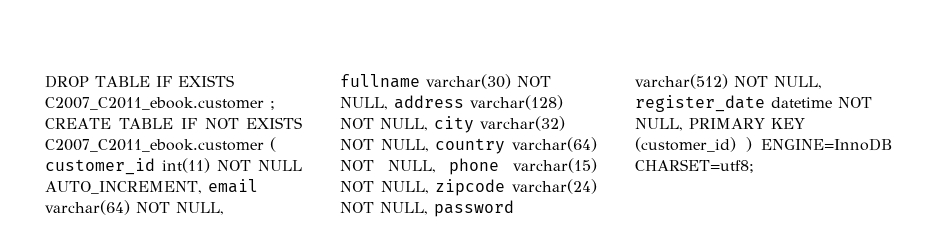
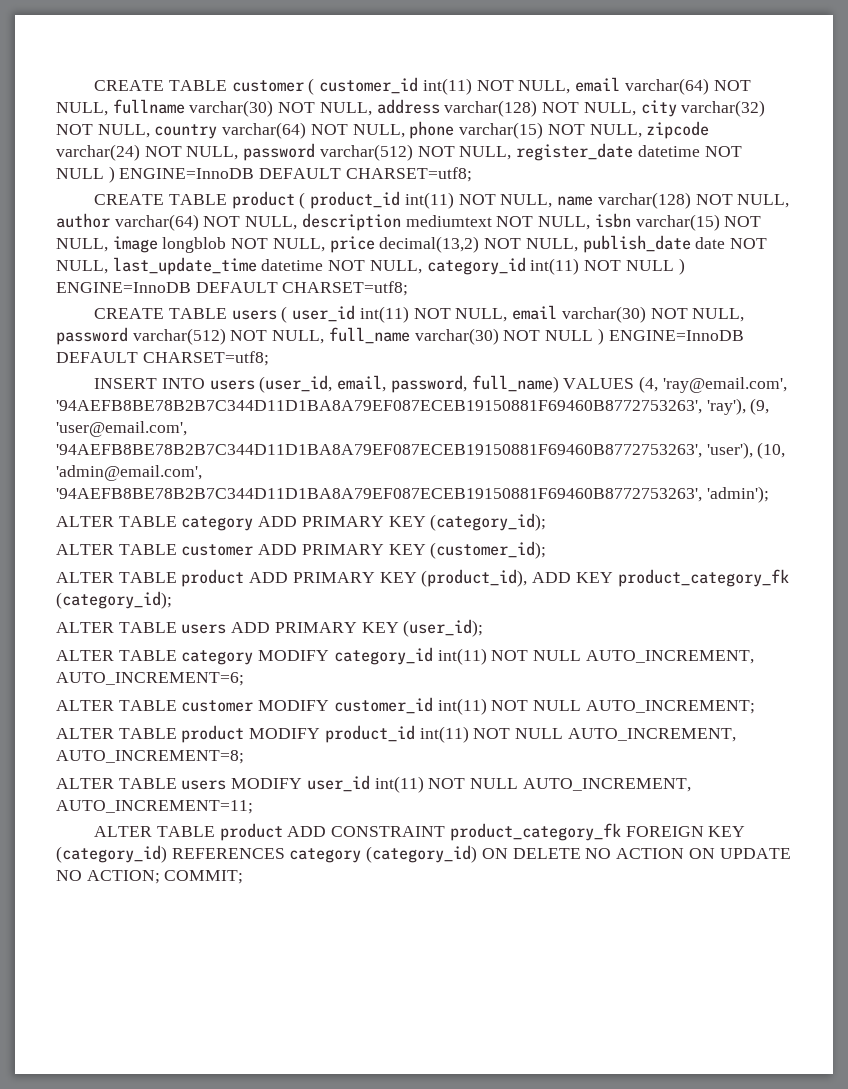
[45,75,234,88] [45,97,275,110] [45,117,302,129] [45,139,264,152] DROP TABLE IF EXISTS C2007_C2011_ebook.customer ; CREATE TABLE IF NOT EXISTS C2007_C2011_ebook.customer -> [94,80,304,92] CREATE TABLE customer
[258,160,302,171] [45,181,202,194] NULL AUTO_INCREMENT, -> [518,80,571,94] NULL,
[635,118,805,131] [635,137,892,152] [635,159,754,173] NULL, PRIMARY KEY (customer_id) ) ENGINE=InnoDB CHARSET=utf8; -> [56,166,472,183] [94,191,790,209] [56,213,762,231] [56,235,767,253] [56,257,685,275] [56,281,409,296] [94,305,745,323] [56,327,744,345] [56,351,269,366] [94,375,787,393] [56,398,770,415] [56,421,187,437] [56,442,786,459] [56,465,202,481] [56,486,769,503] [56,513,547,531] [56,541,547,559] [56,569,789,587] [56,591,172,609] [56,619,484,637] [56,647,754,665] [56,672,244,686] [56,697,755,715] [56,725,736,743] [56,750,244,764] [56,775,691,793] [56,800,253,814] [94,823,746,841] [56,845,791,863] [56,870,244,884] NULL ) ENGINE=InnoDB DEFAULT CHARSET=utf8; // CREATE TABLE product ( product_id int(11) NOT NULL, name varchar(128) NOT NULL, author varchar(64) NOT NULL, description mediumtext NOT NULL, isbn varchar(15) NOT NULL, image longblob NOT NULL, price decimal(13,2) NOT NULL, publish_date date NOT NULL, last_update_time datetime NOT NULL, category_id int(11) NOT NULL ) ENGINE=InnoDB DEFAULT CHARSET=utf8; // CREATE TABLE users ( user_id int(11) NOT NULL, email varchar(30) NOT NULL, password varchar(512) NOT NULL, full_name varchar(30) NOT NULL ) ENGINE=InnoDB DEFAULT CHARSET=utf8; // INSERT INTO users (user_id, email, password, full_name) VALUES (4, 'ray@email.com', '94AEFB8BE78B2B7C344D11D1BA8A79EF087ECEB19150881F69460B8772753263', 'ray'), (9, 'user@email.com', '94AEFB8BE78B2B7C344D11D1BA8A79EF087ECEB19150881F69460B8772753263', 'user'), (10, 'admin@email.com', '94AEFB8BE78B2B7C344D11D1BA8A79EF087ECEB19150881F69460B8772753263', 'admin'); // ALTER TABLE category ADD PRIMARY KEY (category_id); // ALTER TABLE customer ADD PRIMARY KEY (customer_id); // ALTER TABLE product ADD PRIMARY KEY (product_id), ADD KEY product_category_fk (category_id); // ALTER TABLE users ADD PRIMARY KEY (user_id); // ALTER TABLE category MODIFY category_id int(11) NOT NULL AUTO_INCREMENT, AUTO_INCREMENT=6; // ALTER TABLE customer MODIFY customer_id int(11) NOT NULL AUTO_INCREMENT; // ALTER TABLE product MODIFY product_id int(11) NOT NULL AUTO_INCREMENT, AUTO_INCREMENT=8; // ALTER TABLE users MODIFY user_id int(11) NOT NULL AUTO_INCREMENT, AUTO_INCREMENT=11; // ALTER TABLE product ADD CONSTRAINT product_category_fk FOREIGN KEY (category_id) REFERENCES category (category_id) ON DELETE NO ACTION ON UPDATE NO ACTION; COMMIT;

